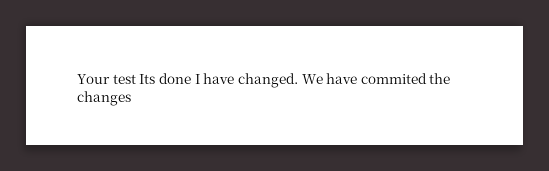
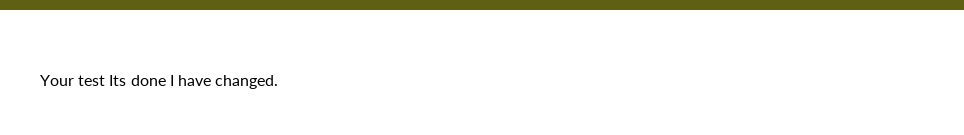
[301,73,451,84] [77,91,131,106] We have commited the changes -> (279, 82) none

